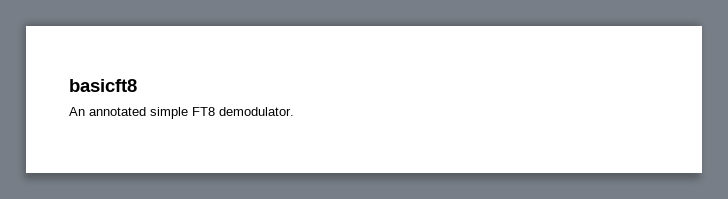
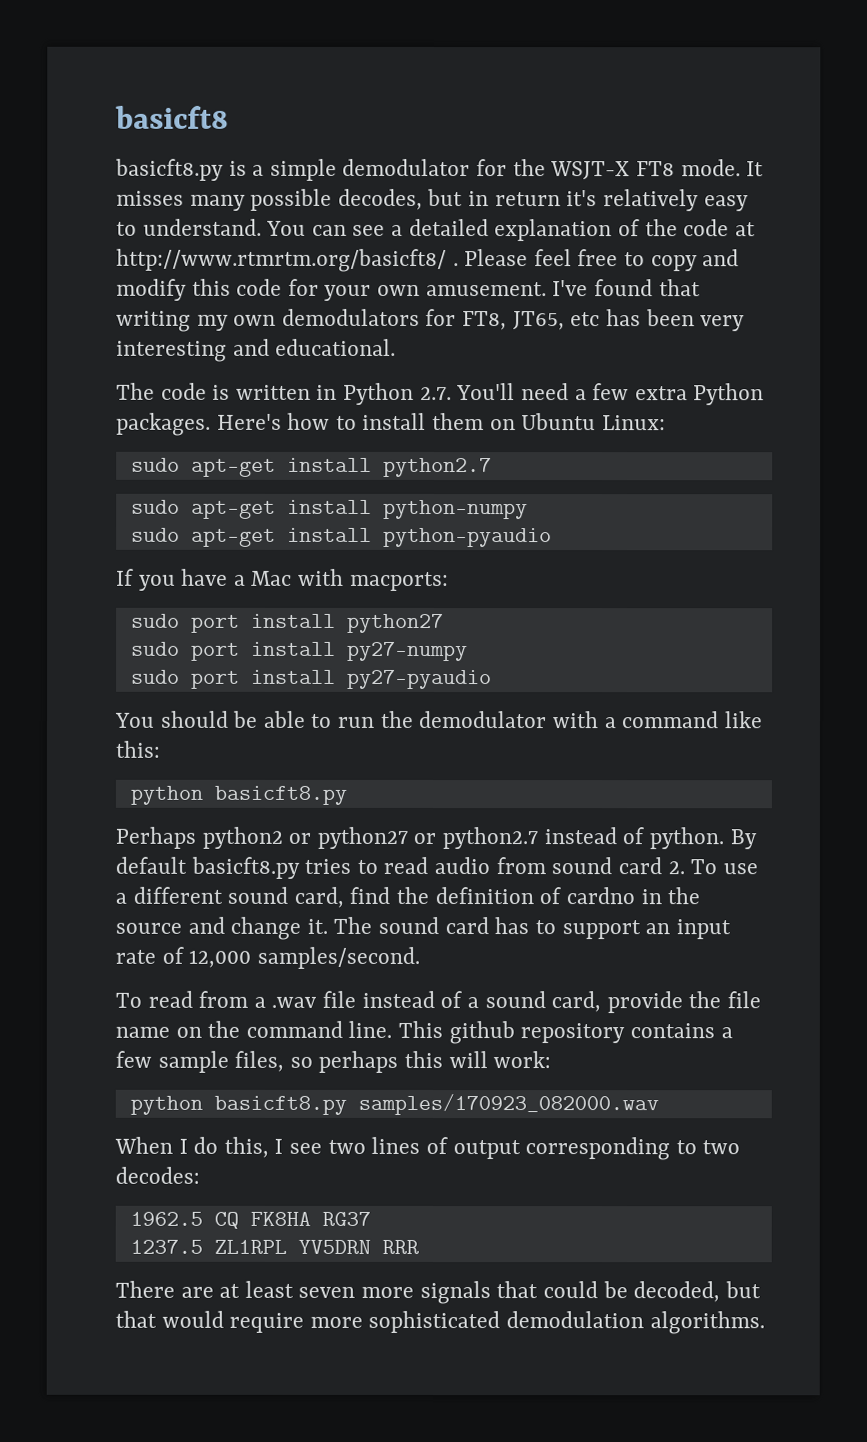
[69,107,294,119] An annotated simple FT8 demodulator. -> [115,158,765,181] [116,188,749,212] [116,218,756,242] [116,248,740,273] [116,278,701,301] [116,308,746,332] [116,338,397,362] [116,382,765,406] [116,412,666,436] [130,457,492,478] [130,499,528,520] [130,527,552,548] [116,568,449,592] [130,613,444,634] [130,641,468,662] [130,669,492,690] [114,710,763,729] [115,740,160,758] [129,785,347,805] [115,826,757,850] [115,856,758,879] [115,886,701,908] [115,916,731,940] [115,946,420,969] [115,990,761,1014] [115,1020,733,1045] [115,1050,552,1073] [129,1093,659,1116] [114,1136,741,1161] [115,1166,200,1184] [129,1211,371,1229] [129,1239,419,1254] [115,1280,761,1305] [115,1310,765,1335] basicft8.py is a simple demodulator for the WSJT-X FT8 mode. It misses many possible decodes, but in return it's relatively easy to understand. You can see a detailed explanation of the code at http://www.rtmrtm.org/basicft8/ . Please feel free to copy and modify this code for your own amusement. I've found that writing my own demodulators for FT8, JT65, etc has been very interesting and educational. // The code is written in Python 2.7. You'll need a few extra Python packages. Here's how to install them on Ubuntu Linux: // sudo apt-get install python2.7 // sudo apt-get install python-numpy // sudo apt-get install python-pyaudio // If you have a Mac with macports: // sudo port install python27 // sudo port install py27-numpy // sudo port install py27-pyaudio // You should be able to run the demodulator with a command like this: // python basicft8.py // Perhaps python2 or python27 or python2.7 instead of python. By default basicft8.py tries to read audio from sound card 2. To use a different sound card, find the definition of cardno in the source and change it. The sound card has to support an input rate of 12,000 samples/second. // To read from a .wav file instead of a sound card, provide the file name on the command line. This github repository contains a few sample files, so perhaps this will work: // python basicft8.py samples/170923_082000.wav // When I do this, I see two lines of output corresponding to two decodes: // 1962.5 CQ FK8HA RG37 // 1237.5 ZL1RPL YV5DRN RRR // There are at least seven more signals that could be decoded, but that would require more sophisticated demodulation algorithms.

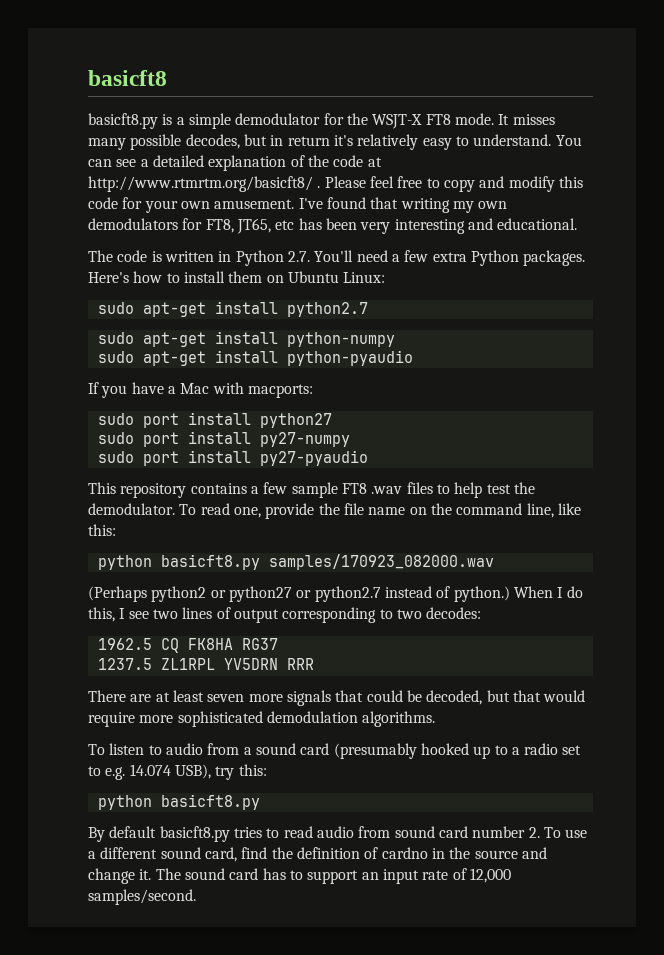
[114,710,720,729] You should be able to run the demodulator with a command -> [88,482,535,498] [88,503,554,519] This repository contains a few sample FT8 .wav files to help test the demodulator. To read one, provide the file name on the command line,
[115,826,196,849] // Perhaps -> [268,554,494,570] [88,586,147,602] samples/170923_082000.wav // (Perhaps
[648,827,757,850] [115,856,758,879] [115,886,701,908] [115,916,731,940] [115,946,420,969] [115,990,761,1014] [115,1020,733,1045] [115,1050,552,1073] [129,1093,659,1116] python. By default basicft8.py tries to read audio from sound card 2. To use a different sound card, find the definition of cardno in the source and change it. The sound card has to support an input rate of 12,000 samples/second. // To read from a .wav file instead of a sound card, provide the file name on the command line. This github repository contains a few sample files, so perhaps this will work: // python basicft8.py samples/170923_082000.wav // -> [453,586,510,602] python.)
(765, 1323) none -> [88,743,582,759] [88,764,267,780] [97,794,260,810] [88,826,588,842] [88,847,547,862] [88,868,511,884] [88,889,196,905] // To listen to audio from a sound card (presumably hooked up to a radio set to e.g. 14.074 USB), try this: // python basicft8.py // By default basicft8.py tries to read audio from sound card number 2. To use a different sound card, find the definition of cardno in the source and change it. The sound card has to support an input rate of 12,000 samples/second.

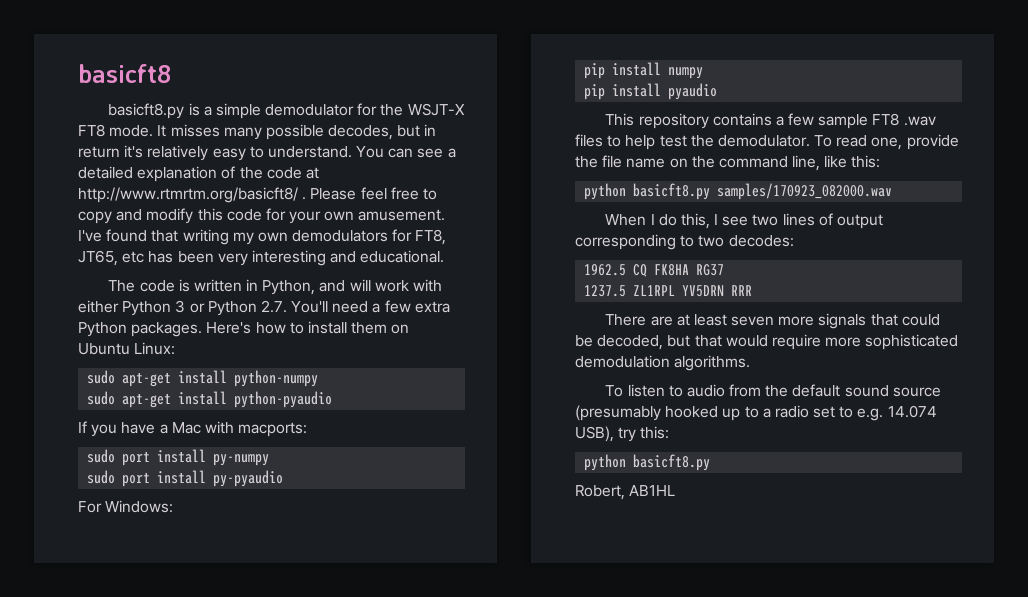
(232, 256) none -> [262,279,443,295] [78,300,205,316] Python, and will work with either Python 3 or
[97,301,368,317] // sudo apt-get install python2.7 -> (176, 348) none
[259,413,332,428] [97,431,350,447] [97,450,368,466] python27 // sudo port install py27-numpy // sudo port install py27-pyaudio -> [213,454,270,466] [87,470,284,487] [78,500,174,513] [584,62,704,79] [584,83,718,100] py-numpy // sudo port install py-pyaudio // For Windows: // pip install numpy // pip install pyaudio
[88,586,510,602] (Perhaps python2 or python27 or python2.7 instead of python.) -> (893, 191) none
[243,743,330,755] a sound card -> [765,384,941,397] the default sound source
[88,826,588,842] [88,847,547,862] [88,868,511,884] [88,889,196,905] By default basicft8.py tries to read audio from sound card number 2. To use a different sound card, find the definition of cardno in the source and change it. The sound card has to support an input rate of 12,000 samples/second. -> [575,485,676,500] Robert, AB1HL

